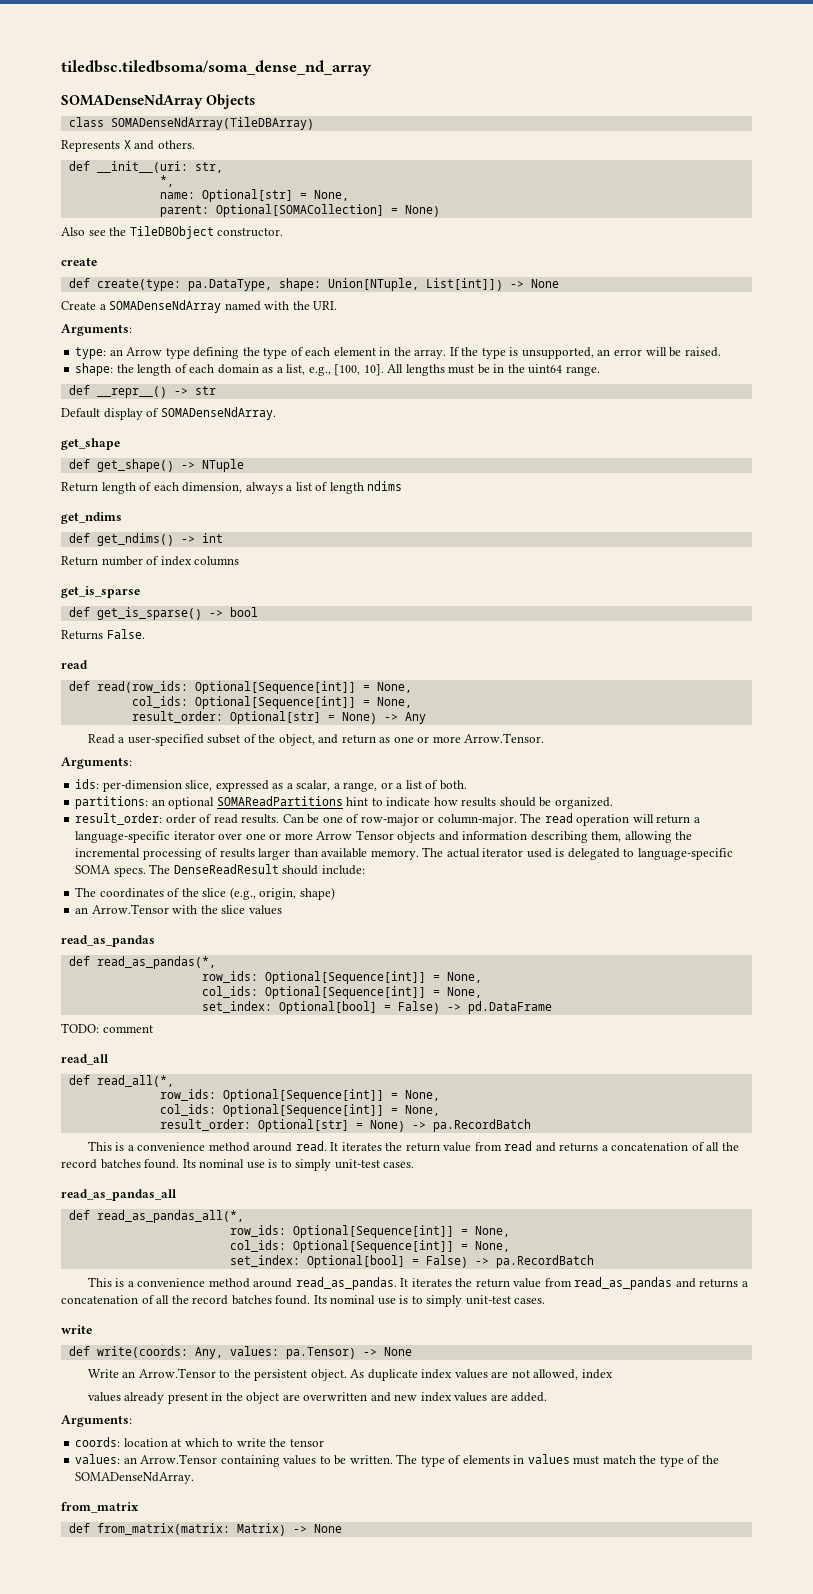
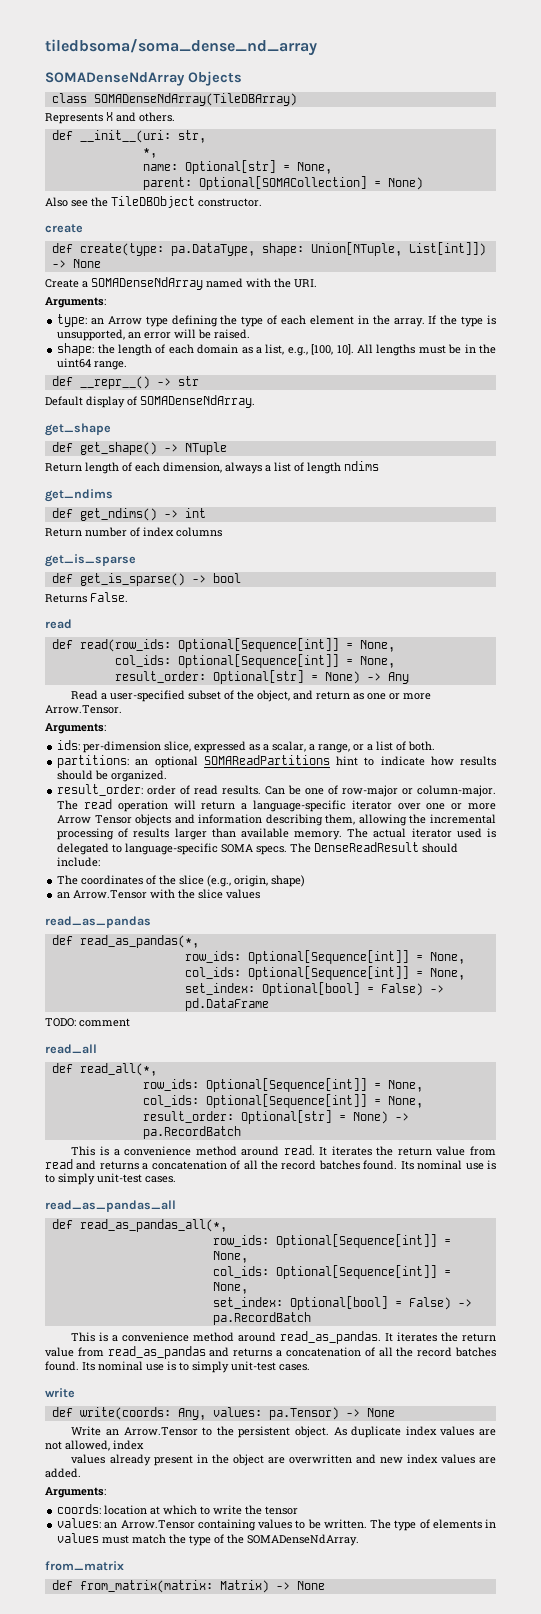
[61,60,372,76] tiledbsc.tiledbsoma/soma_dense_nd_array -> [45,39,317,56] tiledbsoma/soma_dense_nd_array

